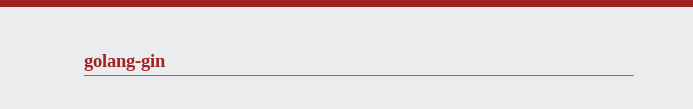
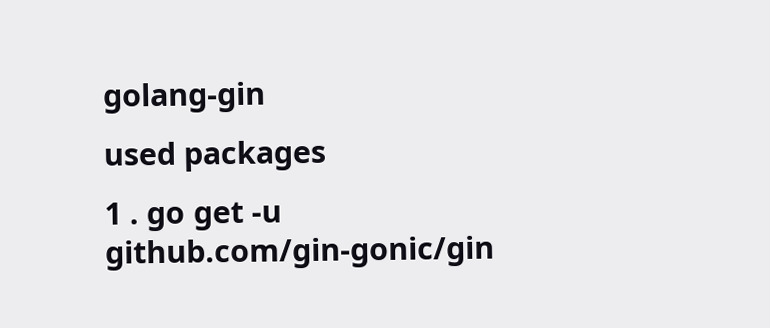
(166, 62) none -> [103,139,328,172] [104,201,282,232] [104,235,495,271] // used packages // 1 . go get -u github.com/gin-gonic/gin

